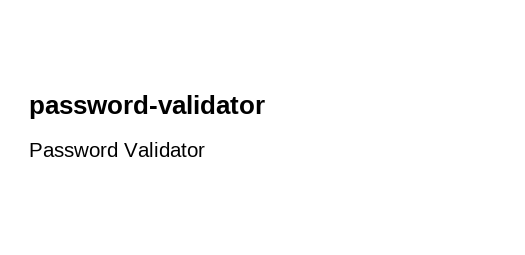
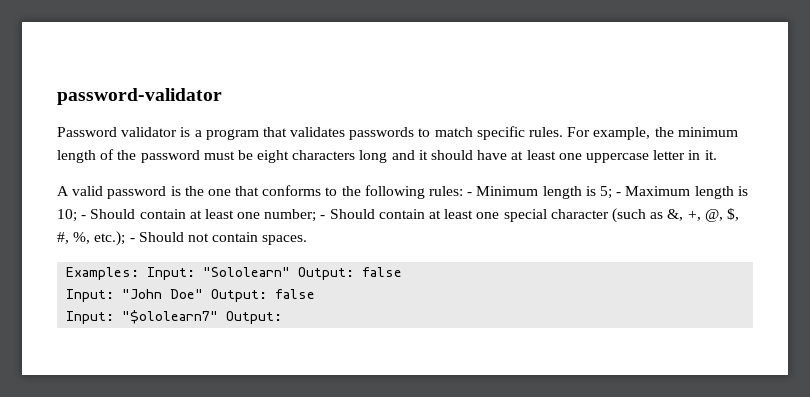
[124,142,205,157] Validator -> [121,126,738,140] [57,149,717,163] [57,185,748,199] [57,208,739,223] [57,231,308,246] [66,267,403,280] [66,289,316,302] [66,310,283,324] validator is a program that validates passwords to match specific rules. For example, the minimum length of the password must be eight characters long and it should have at least one uppercase letter in it. // A valid password is the one that conforms to the following rules: - Minimum length is 5; - Maximum length is 10; - Should contain at least one number; - Should contain at least one special character (such as &, +, @, $, #, %, etc.); - Should not contain spaces. // Examples: Input: "Sololearn" Output: false // Input: "John Doe" Output: false // Input: "$ololearn7" Output:

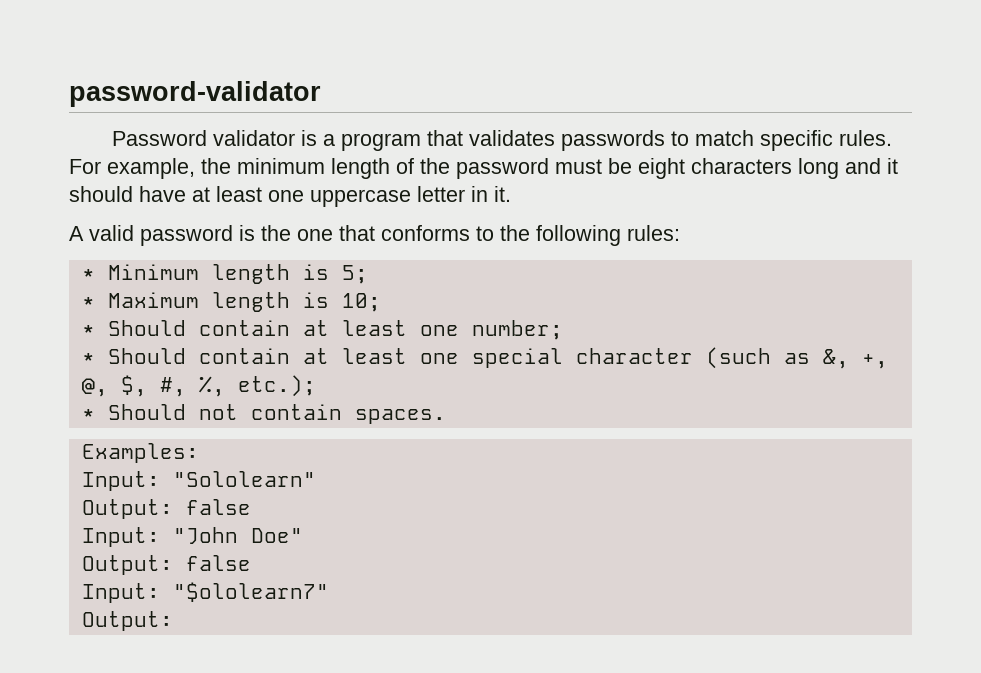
[467,192,473,196] - -> [81,269,95,280] // *
[616,192,622,196] - -> [81,297,95,308] // *
[81,215,87,219] - -> [81,325,95,336] // *
[320,215,326,219] - -> [81,353,95,364] // *
[129,238,135,242] - -> [81,409,95,420] // *
(140, 273) none -> (199, 453) //
(291, 272) none -> (316, 479) //
(204, 294) none -> (303, 535) //
(219, 317) none -> (329, 592) //

